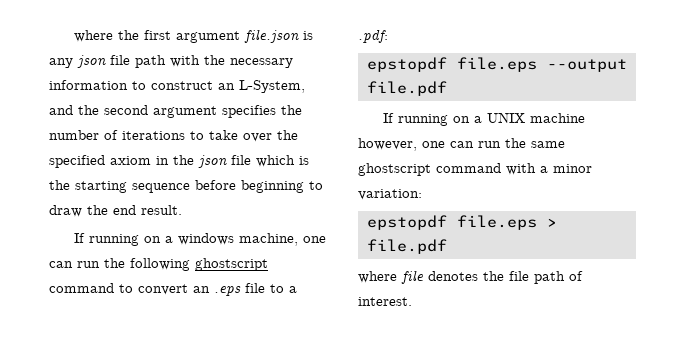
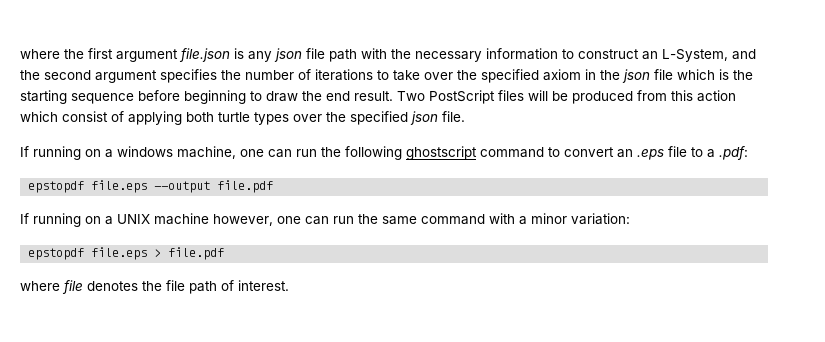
(182, 210) none -> [397,90,736,104] [20,111,465,125] Two PostScript files will be produced from this action which consist of applying both turtle types over the specified json file.
[358,163,431,176] ghostscript -> (417, 220) none

